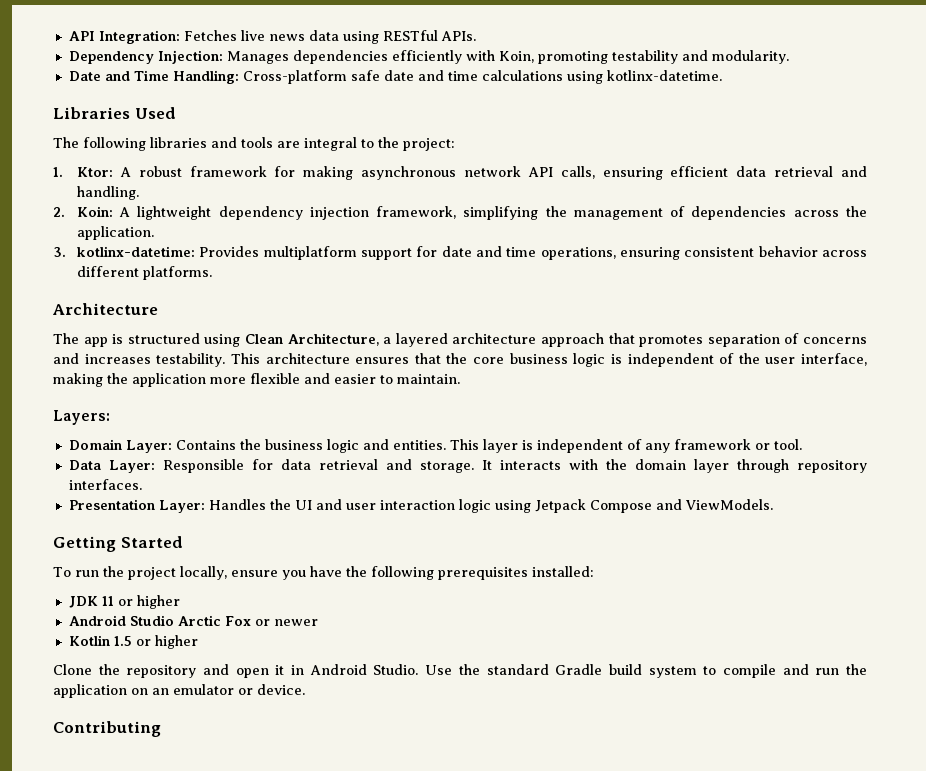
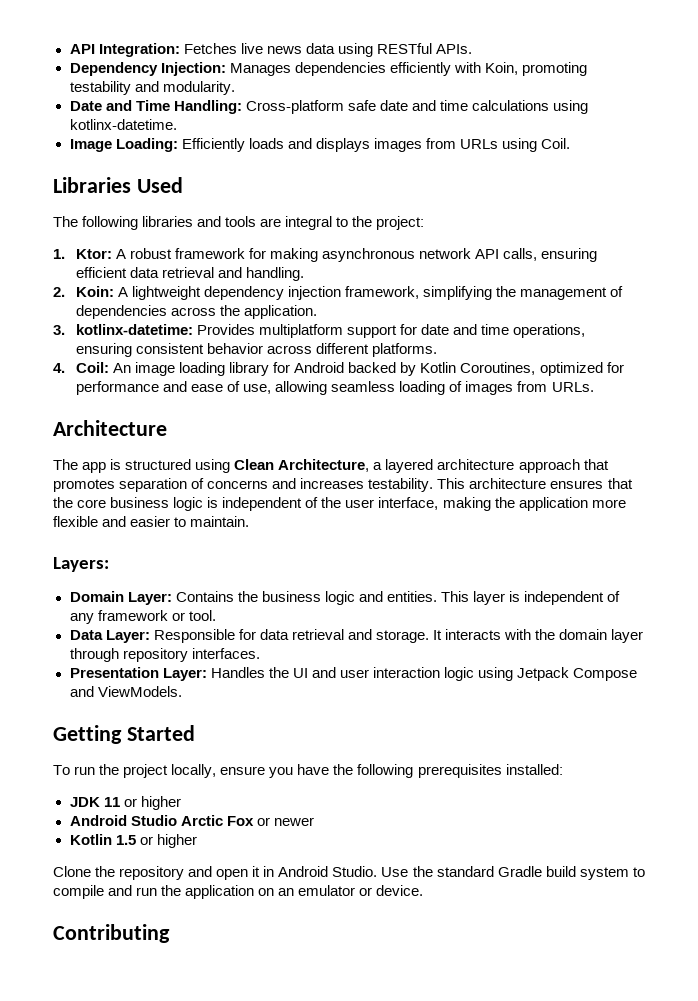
(722, 75) none -> [69,138,571,152] // Image Loading: Efficiently loads and displays images from URLs using Coil.
(212, 273) none -> [53,362,624,376] [75,381,594,395] // 4. Coil: An image loading library for Android backed by Kotlin Coroutines, optimized for performance and ease of use, allowing seamless loading of images from URLs.

